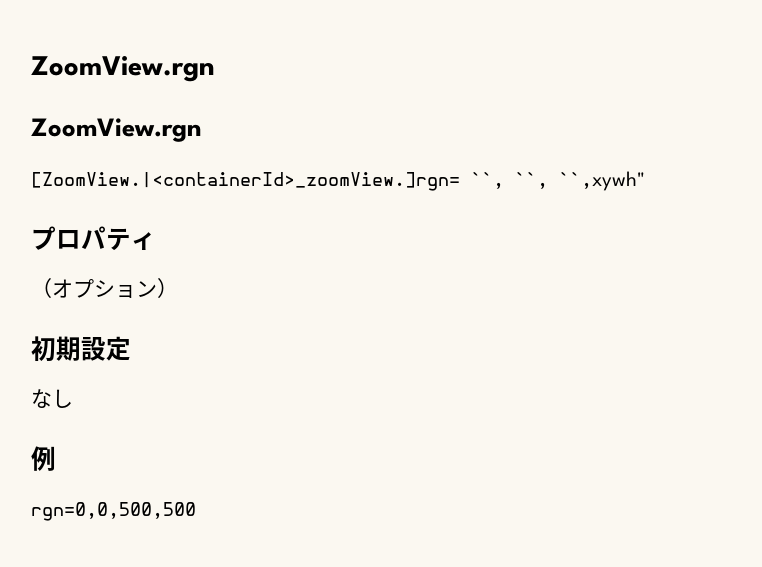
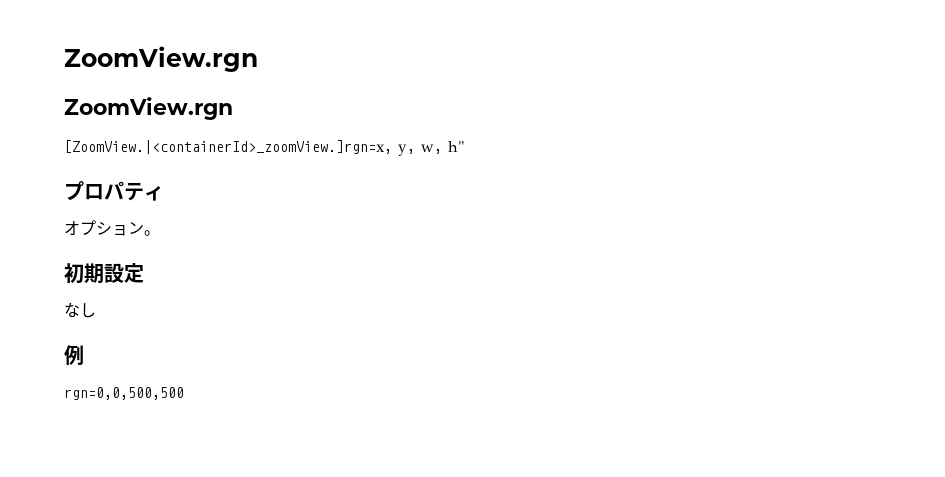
[31,171,645,191] [ZoomView.|<containerId>_zoomView.]rgn= ``, ``, ``,xywh" -> [64,140,465,156] [ZoomView.|<containerId>_zoomView.]rgn=x, y, w, h"
[31,278,52,298] （ -> (164, 193) none
[157,278,178,298] ） -> [144,230,160,236] 。

